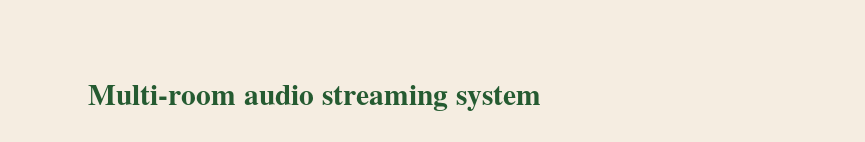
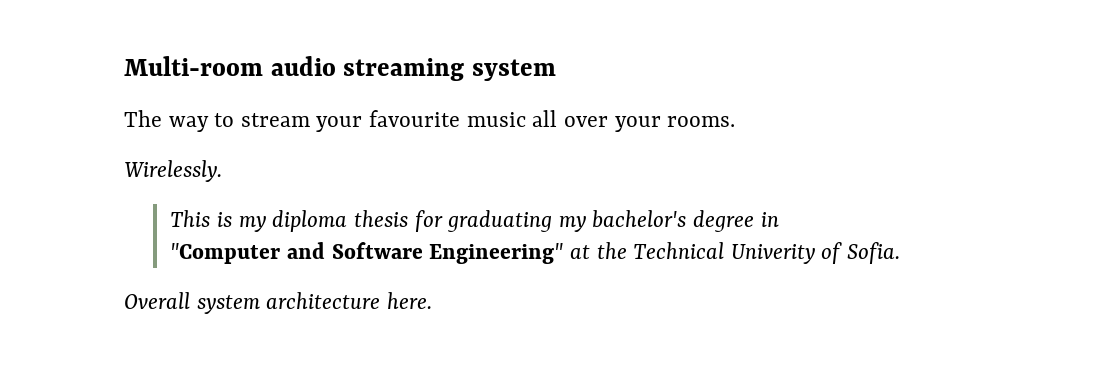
(541, 98) none -> [124,110,736,132] [124,160,222,182] [170,210,779,232] [170,242,901,264] [124,292,432,314] // The way to stream your favourite music all over your rooms. // Wirelessly. // This is my diploma thesis for graduating my bachelor's degree in // "Computer and Software Engineering" at the Technical Univerity of Sofia. // Overall system architecture here.

